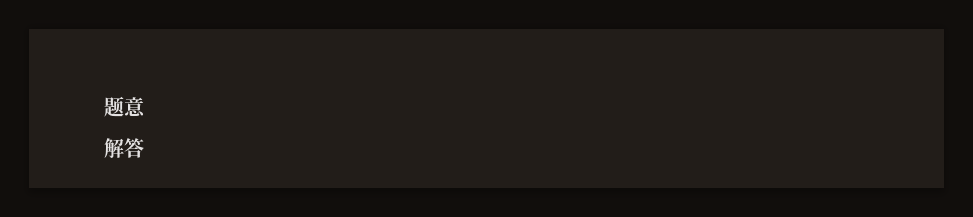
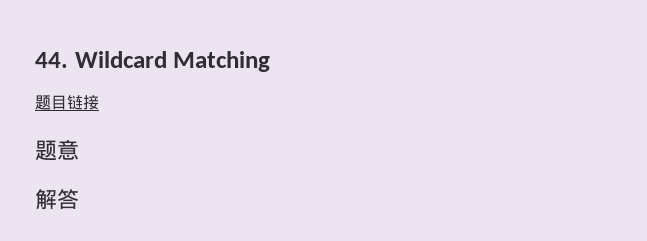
(104, 106) none -> [35,51,271,72] [35,95,99,110] 44. Wildcard Matching // 题目链接 //

